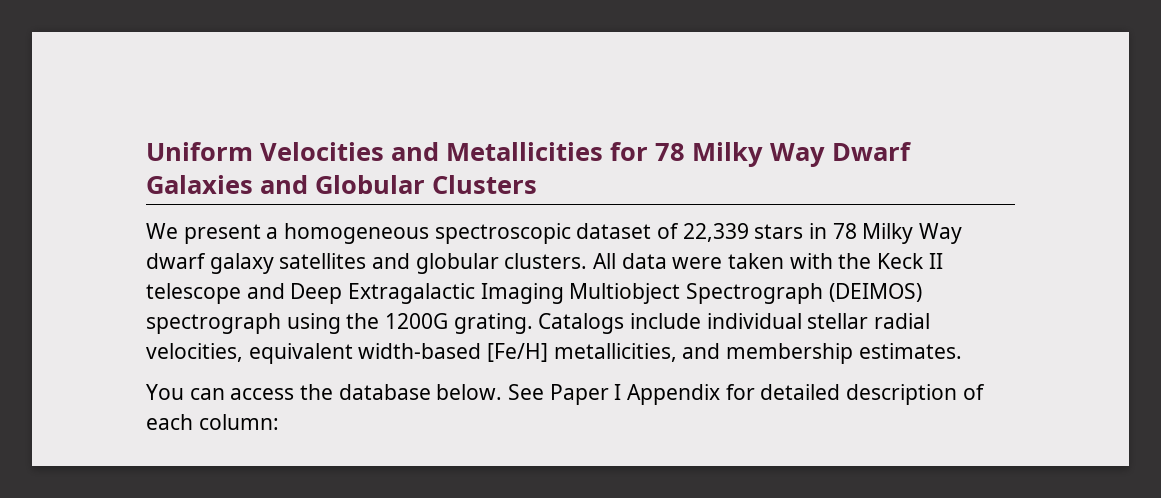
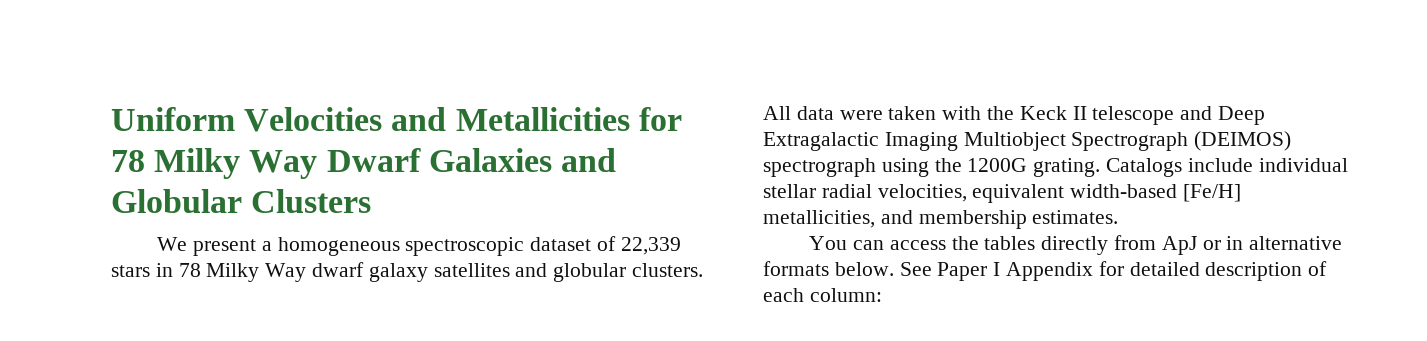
[338,384,431,400] database -> [984,235,1343,255] [763,261,829,276] tables directly from ApJ or in alternative formats

